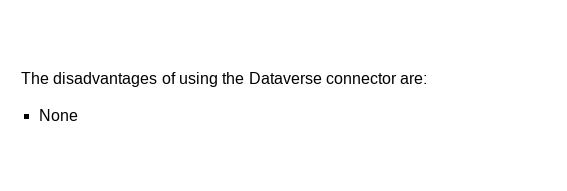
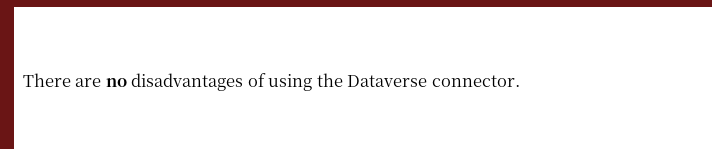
[21,72,49,84] The -> [23,73,127,87] There are no
[325,73,428,84] [38,109,78,121] connector are: // None -> [431,75,520,87] connector.

